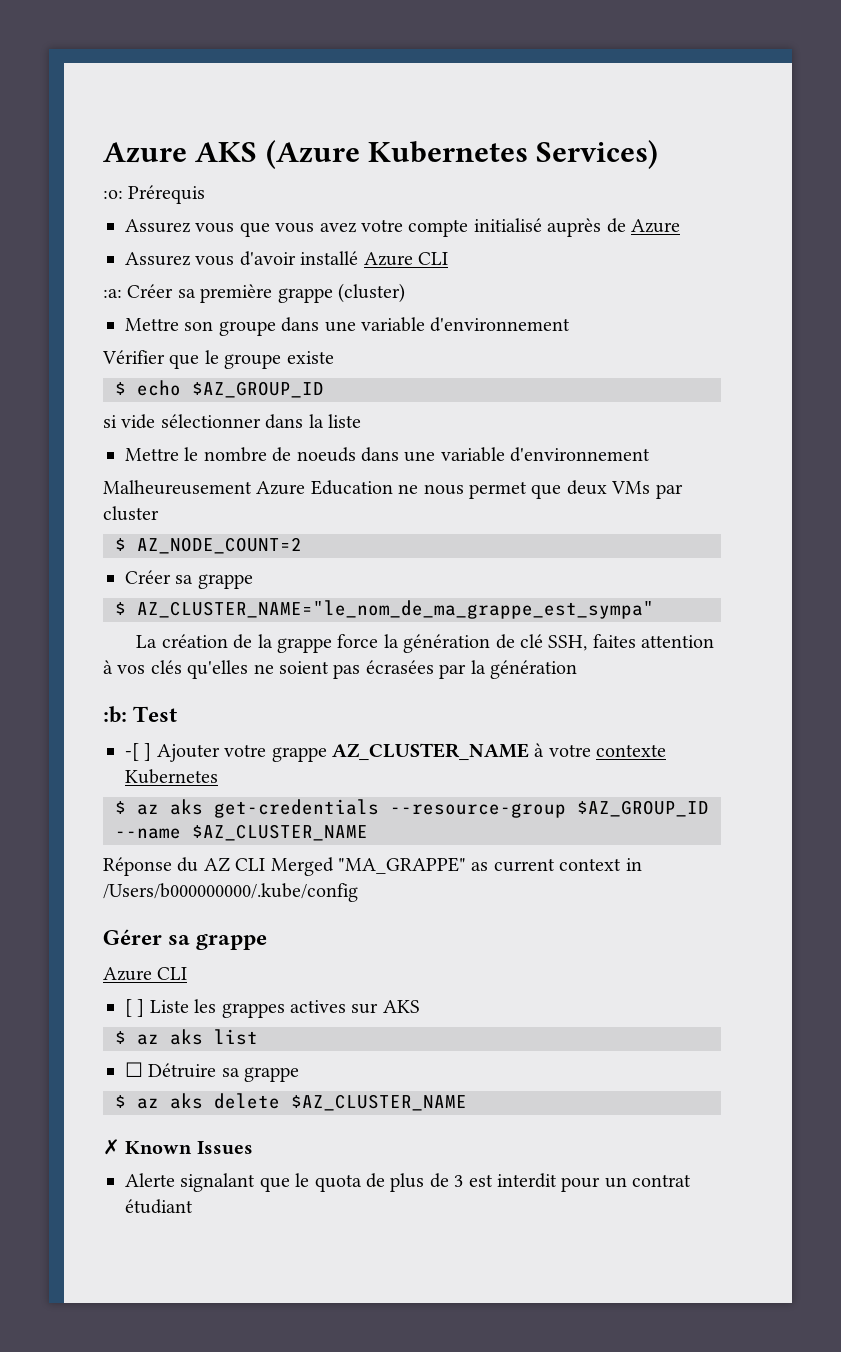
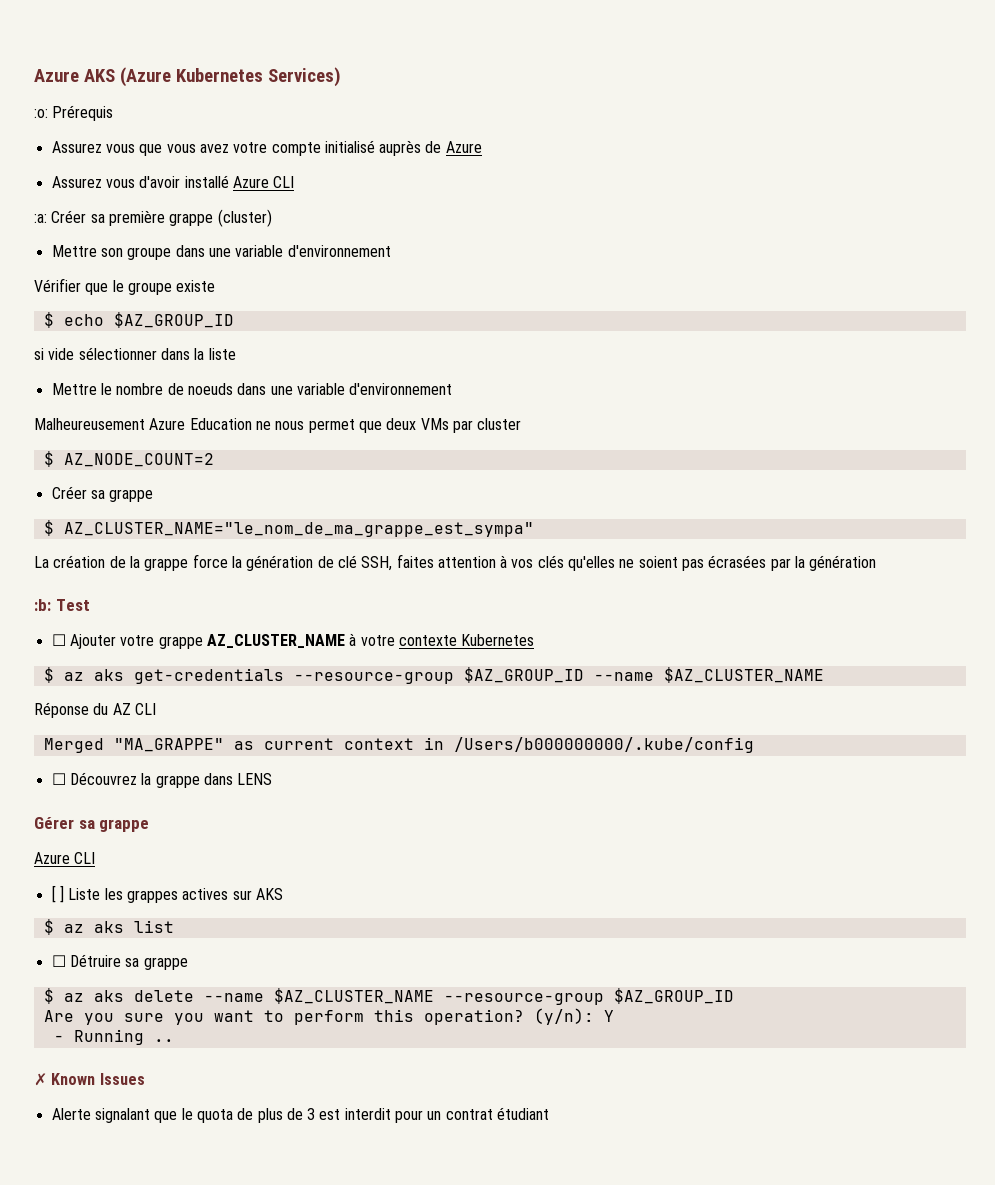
[125,743,152,761] -[ ] -> [51,634,66,646] ☐
(266, 864) none -> (156, 709) //
(358, 892) none -> [51,772,273,788] // ☐ Découvrez la grappe dans LENS
[291,1094,467,1111] $AZ_CLUSTER_NAME -> [203,988,734,1005] [43,1008,614,1025] [53,1029,174,1045] --name $AZ_CLUSTER_NAME --resource-group $AZ_GROUP_ID // Are you sure you want to perform this operation? (y/n): Y // - Running ..

